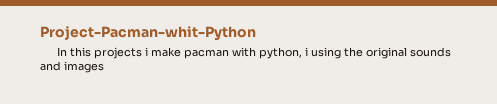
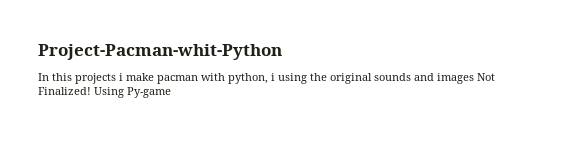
(104, 67) none -> [477,73,495,81] [38,87,171,98] Not Finalized! Using Py-game

